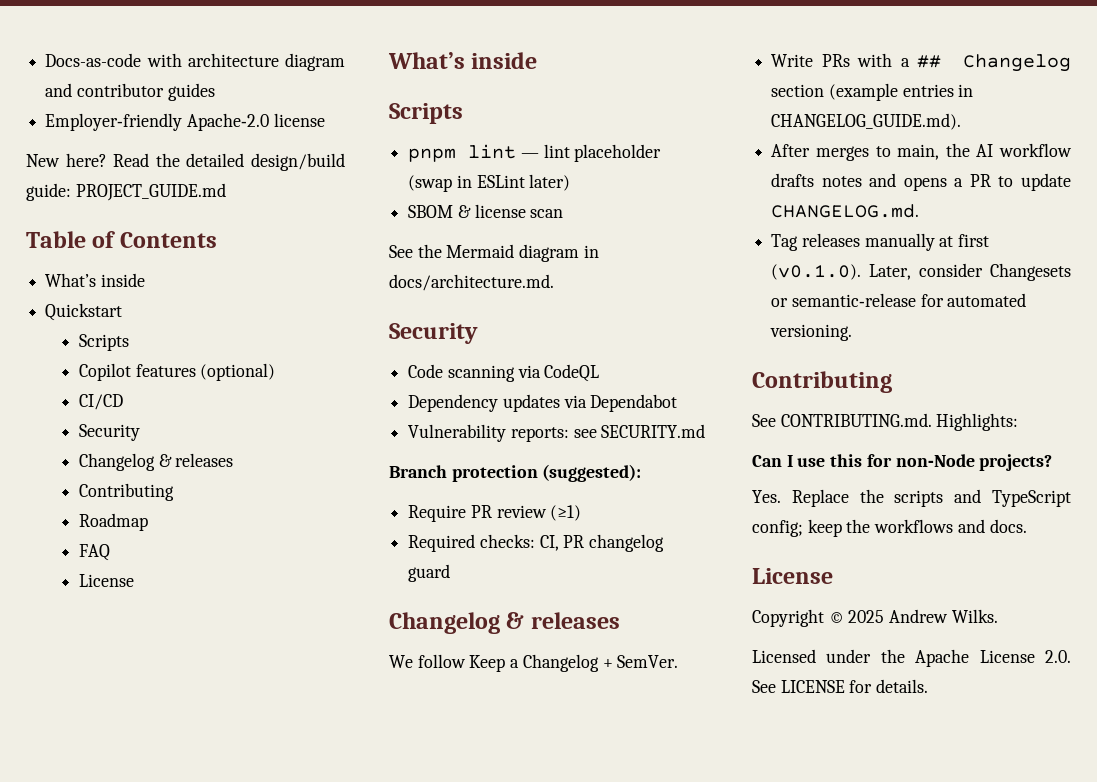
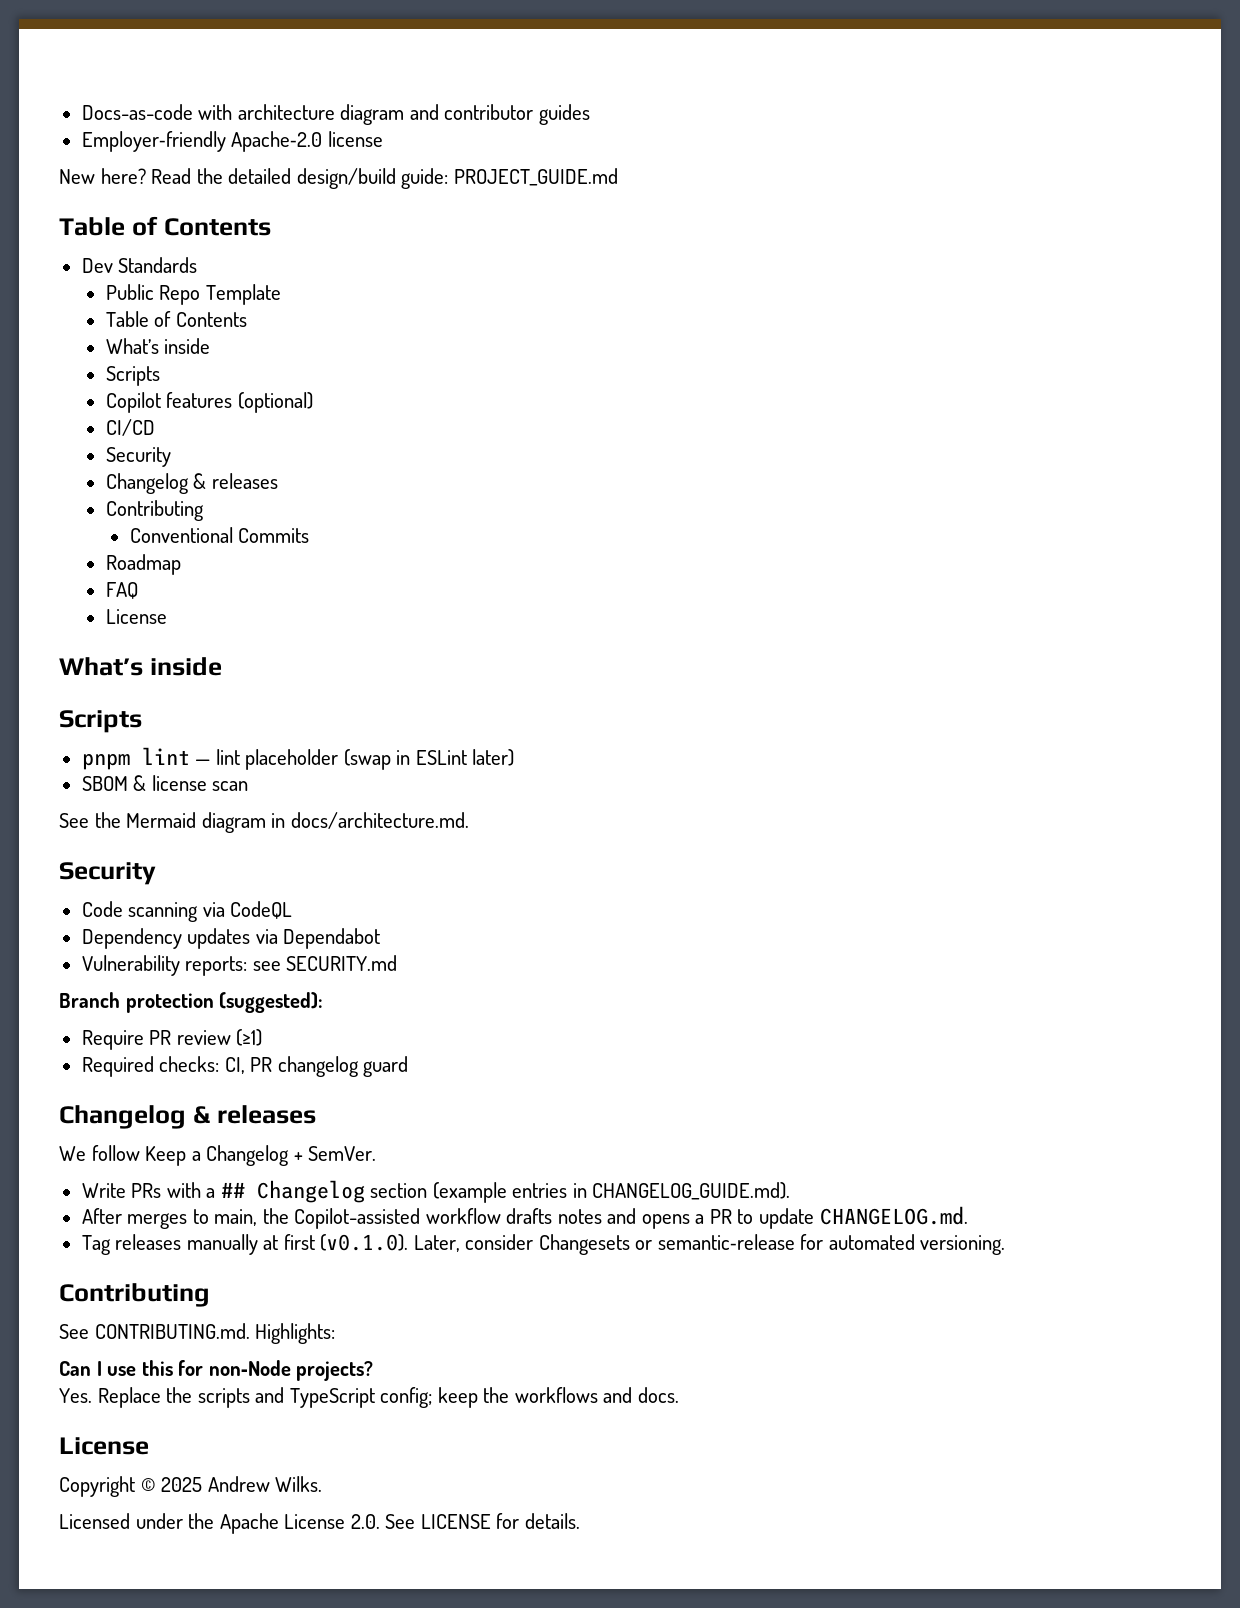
[45,273,145,287] [45,303,123,321] // What’s inside // Quickstart -> [81,257,198,273] [105,284,281,305] [105,311,247,327] [105,338,211,354] // Dev Standards // Public Repo Template // Table of Contents // What’s inside
(174, 492) none -> [129,527,310,543] // Conventional Commits
[976,144,994,157] AI -> [294,1208,421,1229] Copilot-assisted

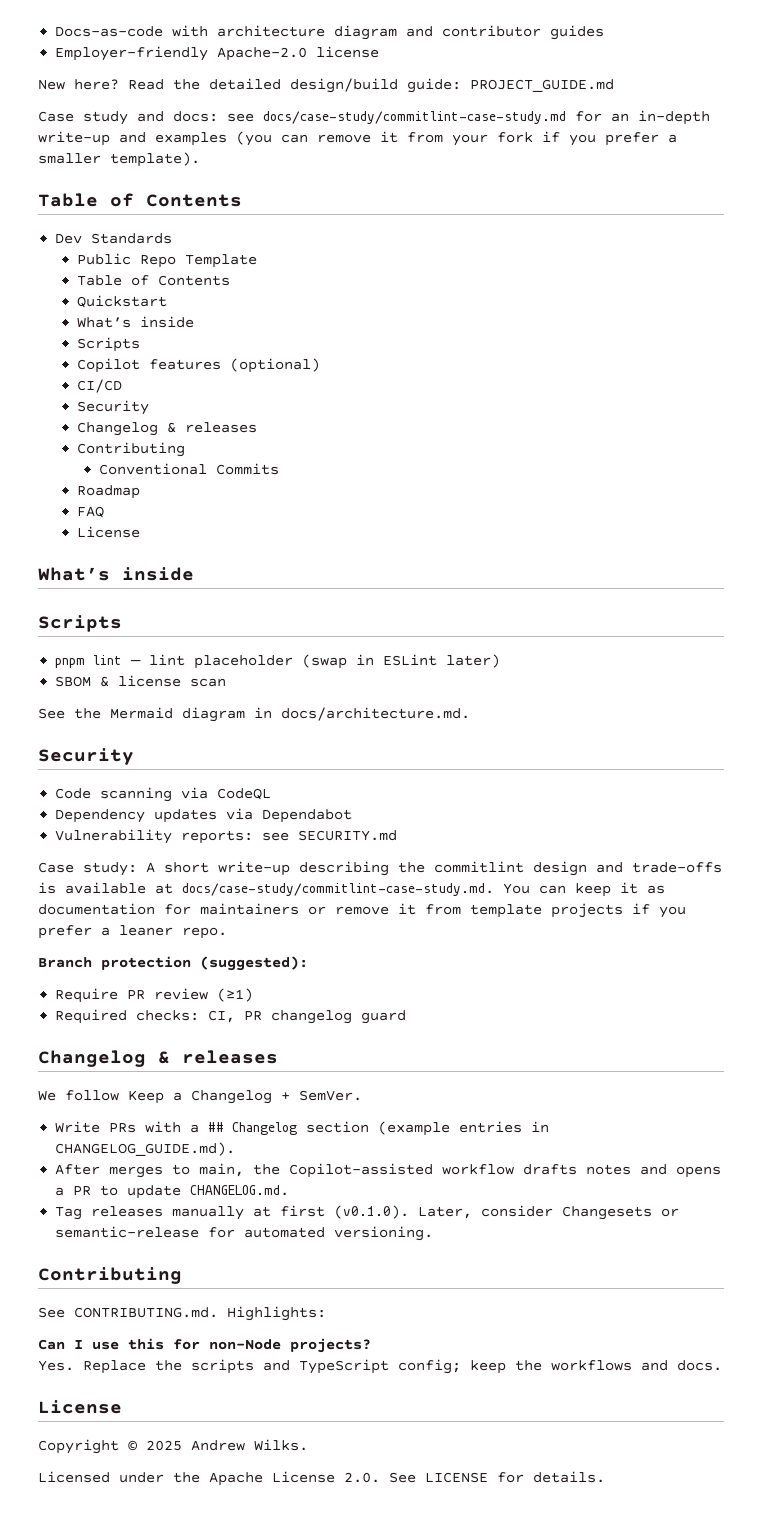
(618, 177) none -> [38,110,710,125] [38,131,677,146] [38,152,200,167] // Case study and docs: see docs/case-study/commitlint-case-study.md for an in-depth write-up and examples (you can remove it from your fork if you prefer a smaller template).
(247, 319) none -> [76,295,167,308] // Quickstart
(398, 963) none -> [38,861,722,876] [38,882,665,897] [38,903,686,918] [38,925,227,939] // Case study: A short write-up describing the commitlint design and trade-offs is available at docs/case-study/commitlint-case-study.md. You can keep it as documentation for maintainers or remove it from template projects if you prefer a leaner repo.

